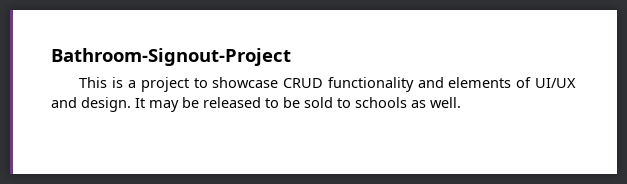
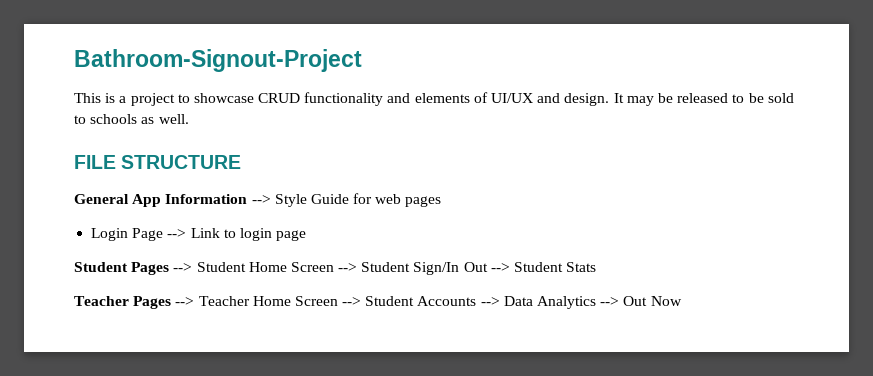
(461, 102) none -> [74,155,242,169] [74,193,442,207] [91,228,307,241] [74,262,597,275] [74,296,682,309] // FILE STRUCTURE // General App Information --> Style Guide for web pages // Login Page --> Link to login page // Student Pages --> Student Home Screen --> Student Sign/In Out --> Student Stats // Teacher Pages --> Teacher Home Screen --> Student Accounts --> Data Analytics --> Out Now

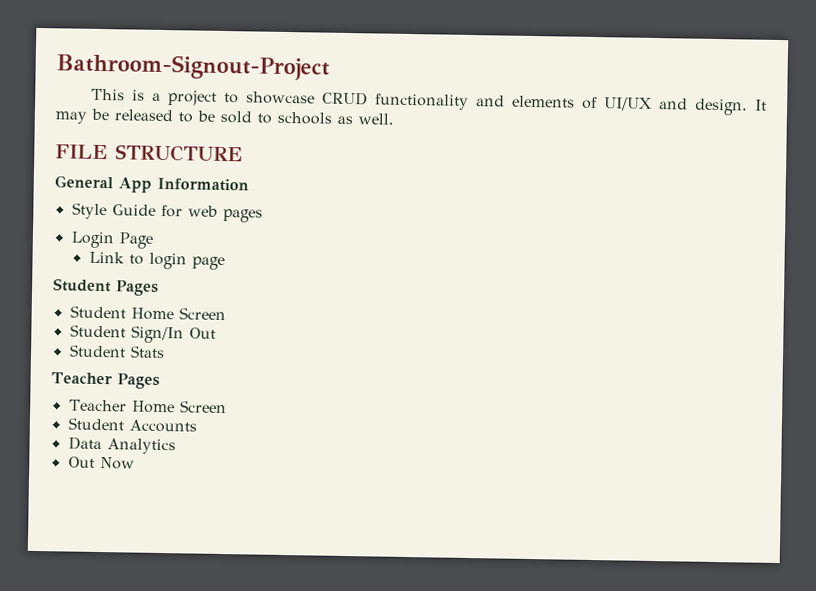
[251,195,271,204] --> -> (249, 184) //
[167,229,187,238] --> -> (153, 240) //
[173,263,193,272] --> -> (159, 288) //
[338,263,358,272] --> -> (226, 314) //
[490,263,510,272] --> -> (216, 333) //
[175,297,195,306] --> -> (160, 381) //
[342,297,362,306] --> -> (227, 407) //
[480,297,500,306] --> -> (197, 426) //
[600,297,620,306] --> -> (176, 446) //

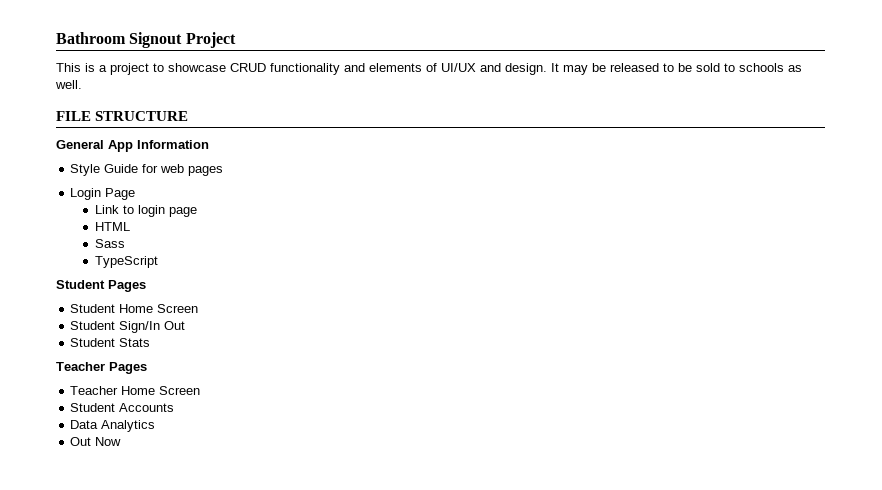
[56,53,330,81] Bathroom-Signout-Project -> [56,32,236,48] Bathroom Signout Project
(225, 263) none -> [94,222,130,231] [94,239,125,248] [94,256,158,268] // HTML // Sass // TypeScript

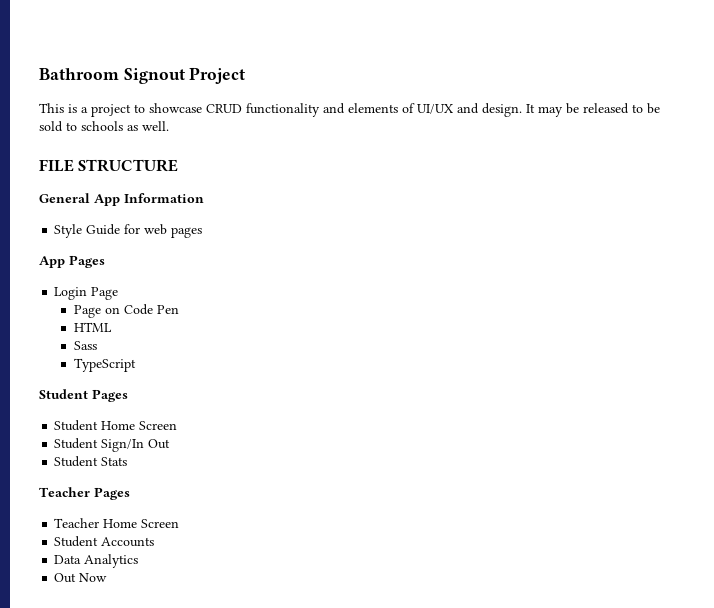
(224, 171) none -> [39,255,105,268] // App Pages
[94,205,197,217] Link to login page -> [73,304,179,318] Page on Code Pen

